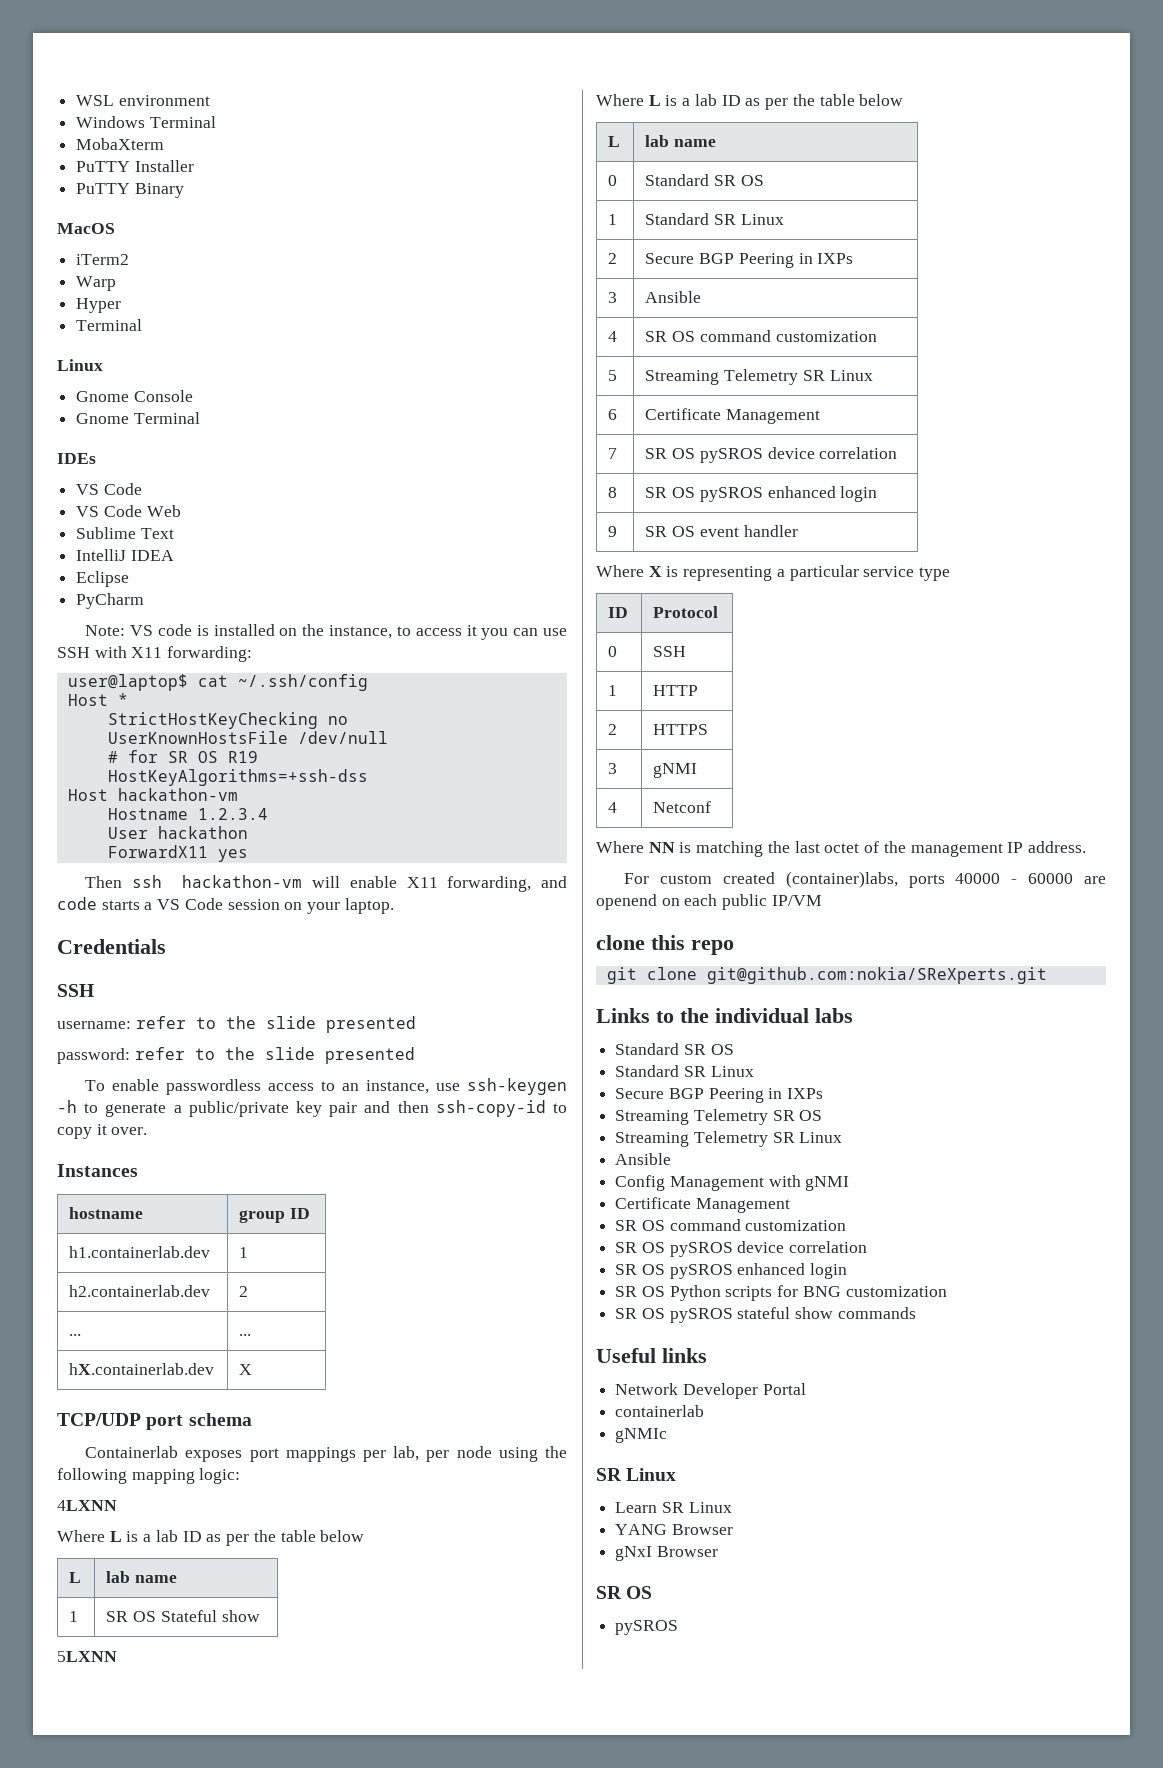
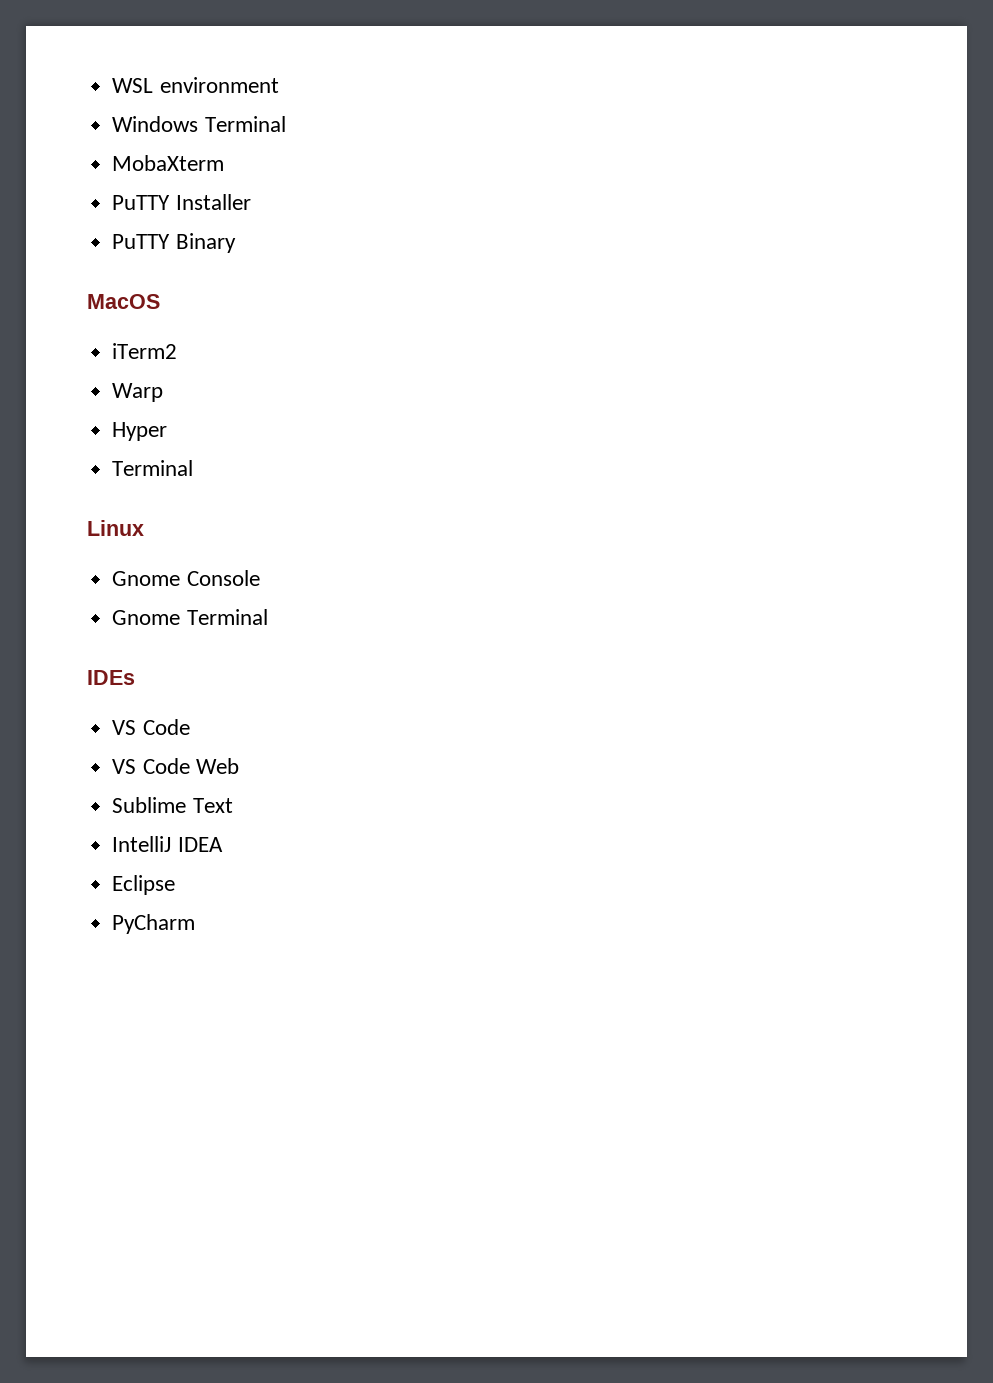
[85,624,567,640] [57,646,253,662] [67,674,368,691] [67,693,128,706] [107,712,348,729] [107,731,388,744] [107,750,258,763] [107,769,368,786] [67,788,238,801] [107,808,268,820] [107,826,248,839] [107,845,248,862] [85,875,567,892] [57,897,394,914] [57,939,166,954] [57,984,94,997] [57,1016,416,1033] [57,1047,415,1064] [85,1078,567,1095] [57,1100,567,1117] [57,1124,148,1139] [57,1164,138,1177] [69,1207,144,1219] [239,1208,311,1223] [69,1246,211,1258] [239,1247,249,1258] [69,1285,211,1297] [239,1286,249,1297] [69,1334,82,1336] [239,1334,252,1336] [69,1363,215,1375] [239,1364,253,1375] [57,1413,252,1430] [85,1446,567,1462] [57,1468,241,1484] [57,1500,117,1511] [57,1530,365,1546] [69,1572,82,1583] [106,1571,178,1583] [69,1611,79,1622] [106,1610,260,1622] [57,1651,117,1662] [596,94,904,110] [608,136,621,147] [645,135,717,147] [608,175,618,186] [645,174,764,186] [608,214,618,225] [645,213,784,225] [608,253,618,264] [645,253,854,268] [608,292,618,303] [645,291,702,303] [608,331,618,342] [645,330,877,342] [608,370,618,381] [645,369,873,385] [608,409,618,420] [645,408,821,424] [608,448,618,459] [645,447,898,463] [608,487,618,498] [645,486,878,502] [608,526,618,537] [645,525,798,537] [596,565,951,581] [608,607,629,618] [653,606,719,618] [608,646,618,657] [653,646,687,657] [608,685,618,696] [653,685,699,696] [608,724,618,735] [653,724,709,735] [608,763,618,774] [653,763,698,778] [608,802,618,813] [653,801,712,813] [596,841,1086,857] [624,871,1106,888] [596,894,822,910] [596,935,734,955] [606,967,1047,984] [596,1008,853,1023] [615,1043,734,1055] [615,1065,754,1077] [615,1088,824,1103] [615,1109,823,1125] [615,1131,843,1147] [615,1153,672,1165] [615,1175,850,1191] [615,1197,790,1213] [615,1219,847,1231] [615,1241,868,1257] [615,1263,848,1279] [615,1285,947,1301] [615,1307,916,1323] [596,1348,707,1363] [615,1383,806,1399] [615,1405,705,1417] [615,1428,668,1443] [596,1468,677,1481] [615,1502,732,1513] [615,1524,733,1535] [615,1546,718,1561] [596,1586,653,1599] [615,1620,679,1635] // Note: VS code is installed on the instance, to access it you can use SSH with X11 forwarding: // user@laptop$ cat ~/.ssh/config // Host * // StrictHostKeyChecking no // UserKnownHostsFile /dev/null // # for SR OS R19 // HostKeyAlgorithms=+ssh-dss // Host hackathon-vm // Hostname 1.2.3.4 // User hackathon // ForwardX11 yes // Then ssh hackathon-vm will enable X11 forwarding, and code starts a VS Code session on your laptop. // Credentials // SSH // username: refer to the slide presented // password: refer to the slide presented // To enable passwordless access to an instance, use ssh-keygen -h to generate a public/private key pair and then ssh-copy-id to copy it over. // Instances // hostname | group ID // h1.containerlab.dev | 1 // h2.containerlab.dev | 2 // ... | ... // hX.containerlab.dev | X // TCP/UDP port schema // Containerlab exposes port mappings per lab, per node using the following mapping logic: // 4LXNN // Where L is a lab ID as per the table below // L | lab name // 1 | SR OS Stateful show // 5LXNN // Where L is a lab ID as per the table below // L | lab name // 0 | Standard SR OS // 1 | Standard SR Linux // 2 | Secure BGP Peering in IXPs // 3 | Ansible // 4 | SR OS command customization // 5 | Streaming Telemetry SR Linux // 6 | Certificate Management // 7 | SR OS pySROS device correlation // 8 | SR OS pySROS enhanced login // 9 | SR OS event handler // Where X is representing a particular service type // ID | Protocol // 0 | SSH // 1 | HTTP // 2 | HTTPS // 3 | gNMI // 4 | Netconf // Where NN is matching the last octet of the management IP address. // For custom created (container)labs, ports 40000 - 60000 are openend on each public IP/VM // clone this repo // git clone git@github.com:nokia/SReXperts.git // Links to the individual labs // Standard SR OS // Standard SR Linux // Secure BGP Peering in IXPs // Streaming Telemetry SR OS // Streaming Telemetry SR Linux // Ansible // Config Management with gNMI // Certificate Management // SR OS command customization // SR OS pySROS device correlation // SR OS pySROS enhanced login // SR OS Python scripts for BNG customization // SR OS pySROS stateful show commands // Useful links // Network Developer Portal // containerlab // gNMIc // SR Linux // Learn SR Linux // YANG Browser // gNxI Browser // SR OS // pySROS -> (196, 924) none

